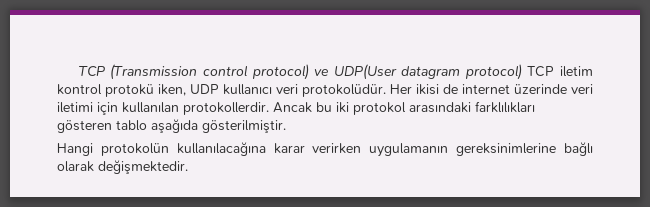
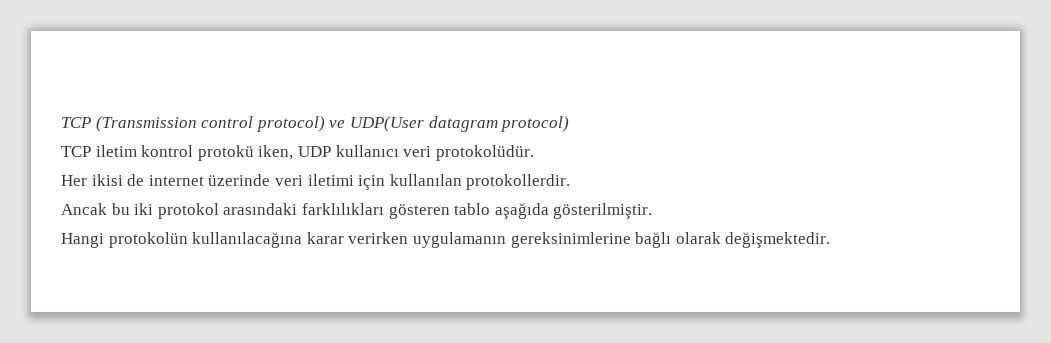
(522, 72) none -> (570, 124) //
(386, 90) none -> (534, 153) //
(269, 108) none -> (571, 182) //

